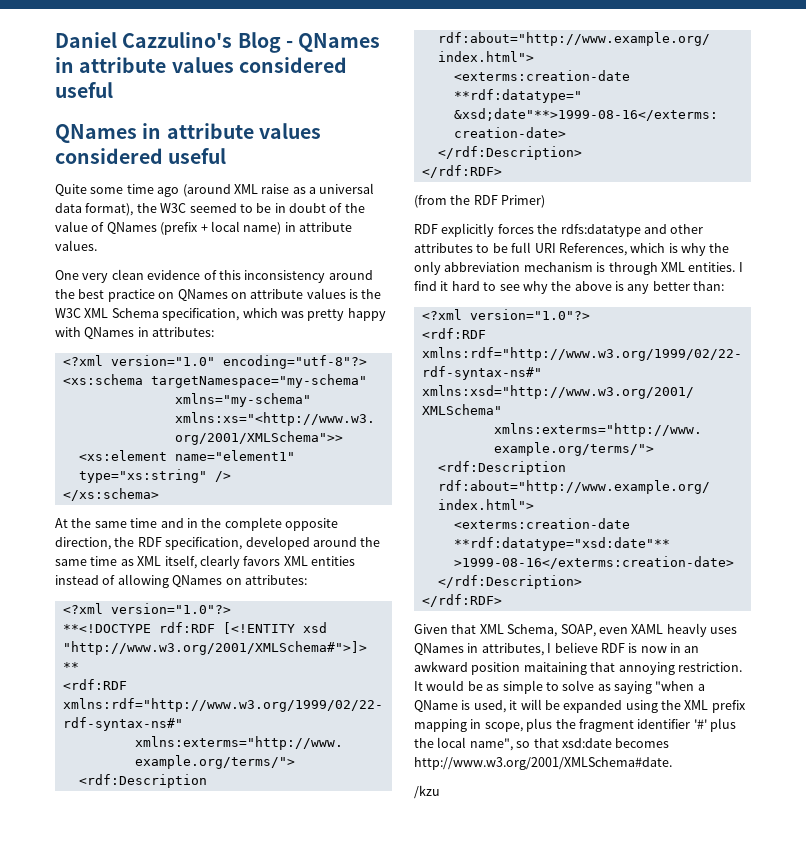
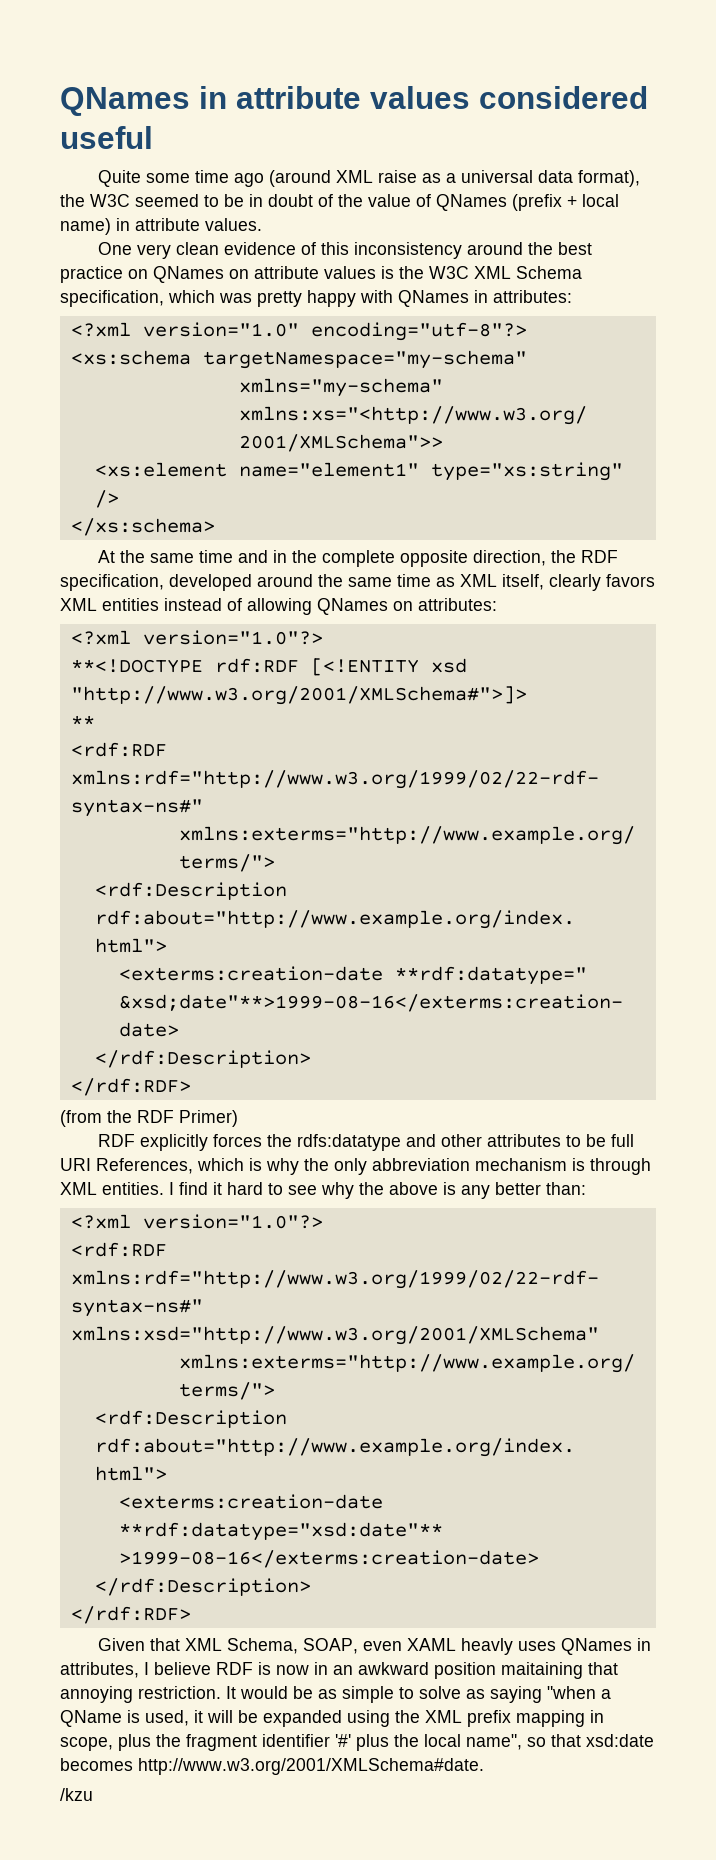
[55,32,381,53] [55,57,347,73] [55,82,113,98] Daniel Cazzulino's Blog - QNames in attribute values considered useful // -> (60, 101) none

